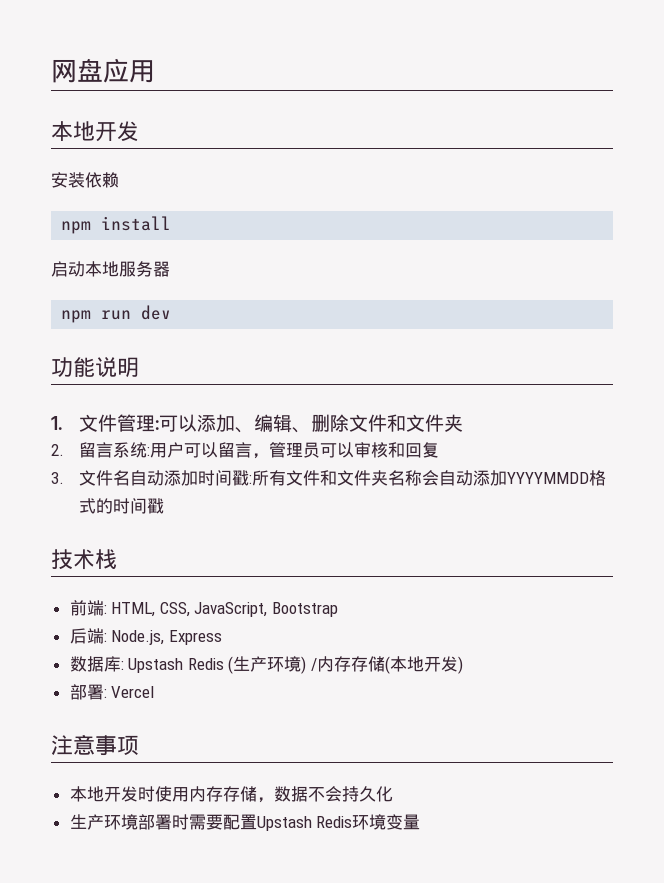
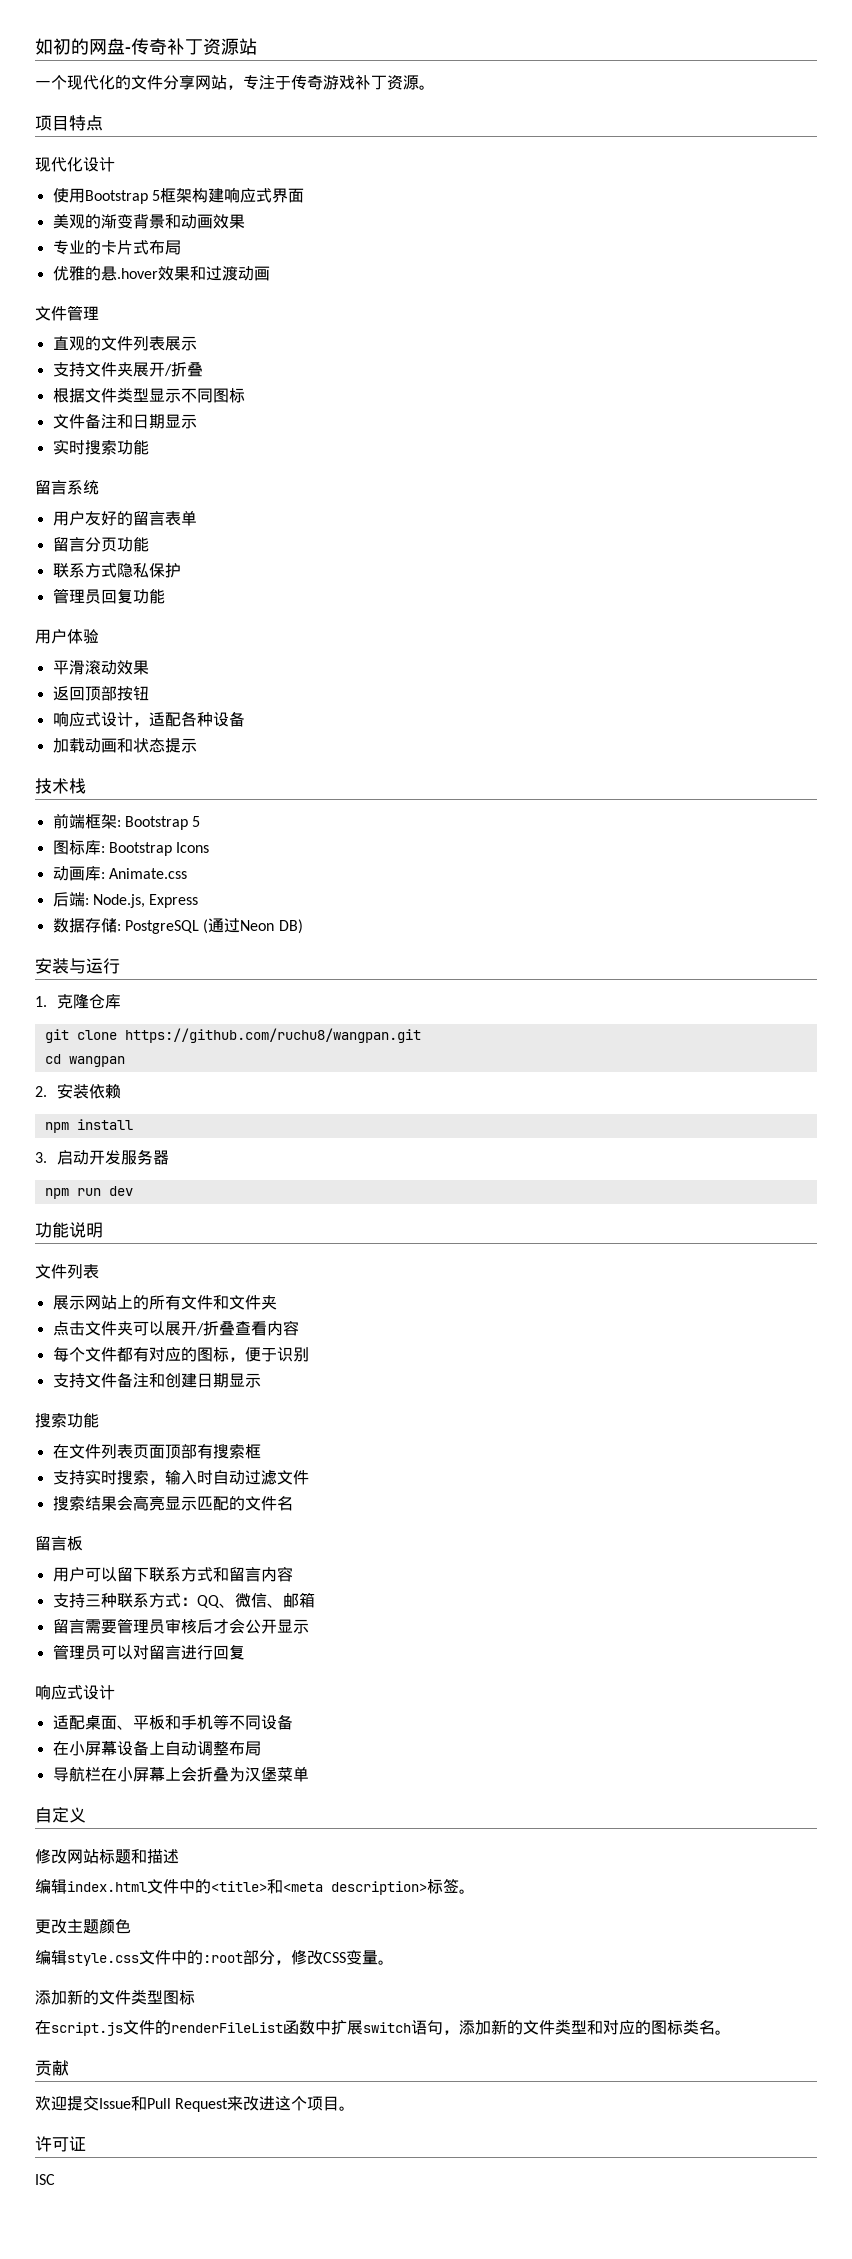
[51,58,155,83] [51,121,139,142] 网盘应用 // 本地开发 // -> [35,38,257,55] [35,75,435,90] [35,115,103,131] [35,157,115,172] [52,187,304,204] [52,214,245,229] [52,239,181,255] [52,266,270,281] [35,305,99,321] [52,336,197,351] [52,362,203,377] [52,387,245,403] [52,413,197,429] [52,439,149,455] [35,480,99,495] [52,510,197,526] [52,537,149,552] [52,563,181,578] [52,588,165,604] [35,629,99,644] [52,660,149,675] [52,686,149,701] [52,711,245,727] [52,738,197,753] [35,778,86,794] [52,813,201,830] [52,840,210,856] [52,866,187,881] [52,892,199,908] [52,918,303,934] [35,958,120,974] [35,994,121,1009] [44,1028,421,1043] [44,1054,125,1067] [35,1086,47,1097] 如初的网盘-传奇补丁资源站 // 一个现代化的文件分享网站，专注于传奇游戏补丁资源。 // 项目特点 // 现代化设计 // 使用Bootstrap 5框架构建响应式界面 // 美观的渐变背景和动画效果 // 专业的卡片式布局 // 优雅的悬.hover效果和过渡动画 // 文件管理 // 直观的文件列表展示 // 支持文件夹展开/折叠 // 根据文件类型显示不同图标 // 文件备注和日期显示 // 实时搜索功能 // 留言系统 // 用户友好的留言表单 // 留言分页功能 // 联系方式隐私保护 // 管理员回复功能 // 用户体验 // 平滑滚动效果 // 返回顶部按钮 // 响应式设计，适配各种设备 // 加载动画和状态提示 // 技术栈 // 前端框架: Bootstrap 5 // 图标库: Bootstrap Icons // 动画库: Animate.css // 后端: Node.js, Express // 数据存储: PostgreSQL (通过Neon DB) // 安装与运行 // 1.克隆仓库 // git clone https://github.com/ruchu8/wangpan.git // cd wangpan // 2.
[51,261,119,277] 启动本地 -> [35,1150,121,1165] 3.启动开发
[51,414,464,433] [51,442,440,459] [51,470,607,486] [79,498,165,514] [51,549,117,570] [69,600,339,617] [69,628,222,645] [69,656,464,674] [69,684,155,700] [51,734,139,756] [69,786,393,803] [69,814,421,831] 1.文件管理:可以添加、编辑、删除文件和文件夹 // 2.留言系统:用户可以留言，管理员可以审核和回复 // 3.文件名自动添加时间戳:所有文件和文件夹名称会自动添加YYYYMMDD格式的时间戳 // 技术栈 // 前端: HTML, CSS, JavaScript, Bootstrap // 后端: Node.js, Express // 数据库: Upstash Redis (生产环境) /内存存储(本地开发) // 部署: Vercel // 注意事项 // 本地开发时使用内存存储，数据不会持久化 // 生产环境部署时需要配置Upstash Redis环境变量 -> [35,1264,99,1279] [52,1295,277,1310] [52,1320,299,1336] [52,1347,309,1362] [52,1372,261,1388] [35,1413,99,1428] [52,1444,261,1459] [52,1469,309,1485] [52,1495,293,1511] [35,1536,83,1551] [52,1566,293,1582] [52,1592,315,1608] [52,1618,309,1634] [52,1644,245,1660] [35,1684,115,1700] [52,1714,293,1730] [52,1740,261,1756] [52,1766,309,1782] [35,1807,86,1823] [35,1848,179,1864] [35,1878,475,1895] [35,1919,131,1934] [35,1949,394,1966] [35,1989,195,2005] [35,2019,731,2036] [35,2060,69,2076] [35,2095,356,2112] [35,2136,86,2152] [35,2174,55,2185] 文件列表 // 展示网站上的所有文件和文件夹 // 点击文件夹可以展开/折叠查看内容 // 每个文件都有对应的图标，便于识别 // 支持文件备注和创建日期显示 // 搜索功能 // 在文件列表页面顶部有搜索框 // 支持实时搜索，输入时自动过滤文件 // 搜索结果会高亮显示匹配的文件名 // 留言板 // 用户可以留下联系方式和留言内容 // 支持三种联系方式：QQ、微信、邮箱 // 留言需要管理员审核后才会公开显示 // 管理员可以对留言进行回复 // 响应式设计 // 适配桌面、平板和手机等不同设备 // 在小屏幕设备上自动调整布局 // 导航栏在小屏幕上会折叠为汉堡菜单 // 自定义 // 修改网站标题和描述 // 编辑index.html文件中的<title>和<meta description>标签。 // 更改主题颜色 // 编辑style.css文件中的:root部分，修改CSS变量。 // 添加新的文件类型图标 // 在script.js文件的renderFileList函数中扩展switch语句，添加新的文件类型和对应的图标类名。 // 贡献 // 欢迎提交Issue和Pull Request来改进这个项目。 // 许可证 // ISC

